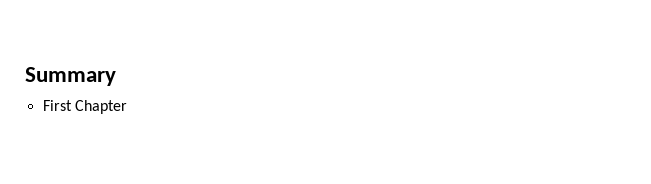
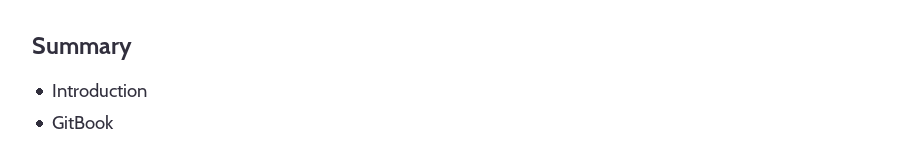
[42,100,127,114] First Chapter -> [52,83,148,97] [52,115,115,129] Introduction // GitBook

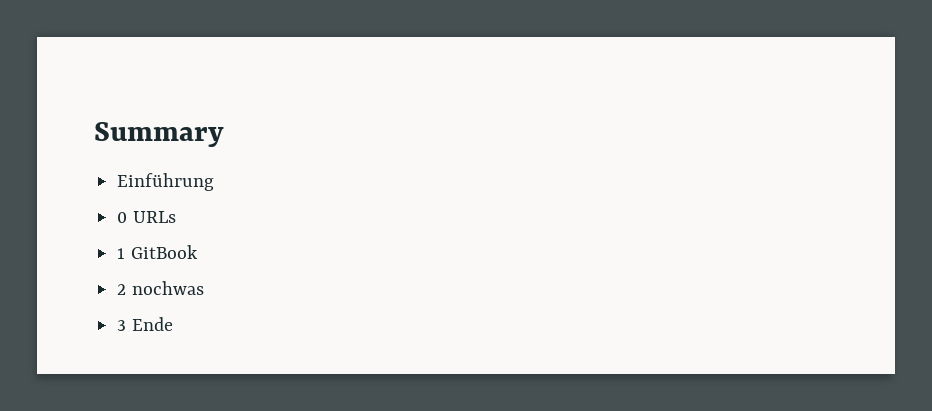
[52,83,148,97] [52,115,115,129] Introduction // GitBook -> [117,173,215,191] [117,211,176,223] [117,245,198,259] [117,281,204,295] [117,317,173,331] Einführung // 0 URLs // 1 GitBook // 2 nochwas // 3 Ende

